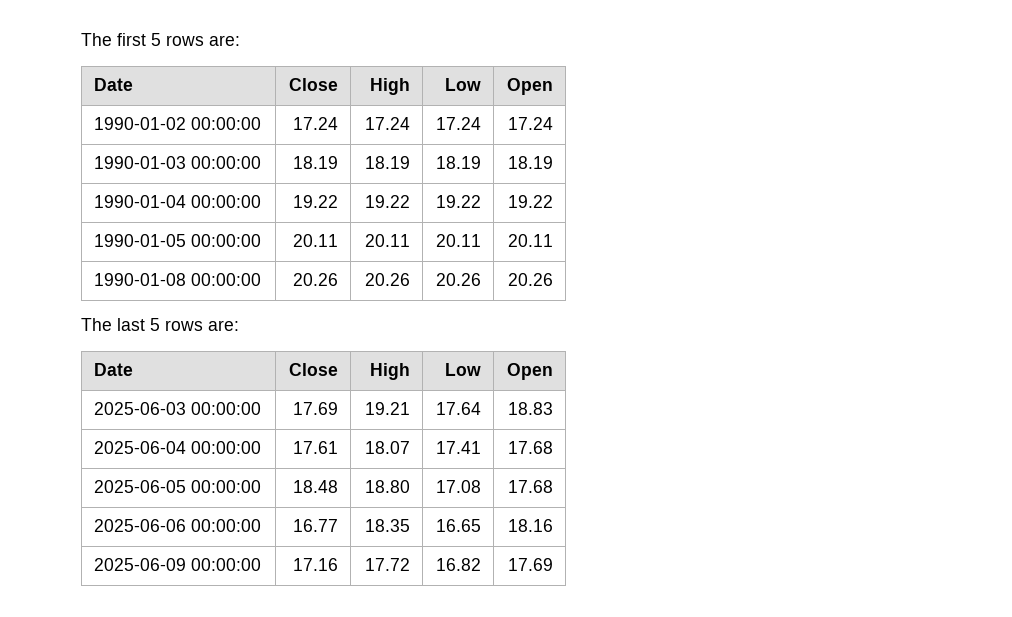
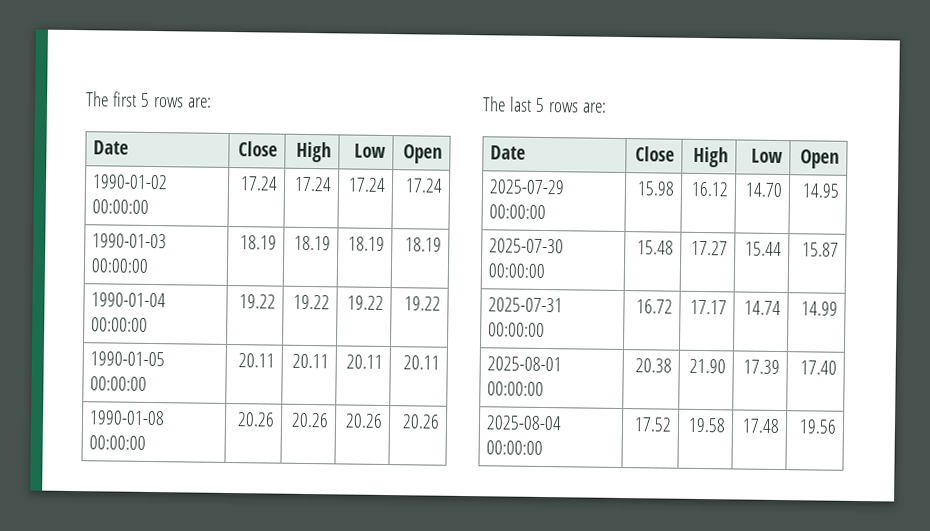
[93,402,261,415] [293,402,339,415] [365,402,411,415] [436,402,482,415] [508,402,554,415] [93,441,261,454] [293,441,339,454] [365,441,411,454] [436,441,482,454] [508,441,554,454] [93,480,261,493] [293,480,339,493] [365,480,411,493] [436,480,482,493] [508,480,554,493] [93,519,261,532] [293,519,339,532] [365,519,411,532] [436,519,482,532] [508,519,554,532] [93,558,261,571] [293,558,339,571] [365,558,411,571] [436,558,482,571] [508,558,554,571] 2025-06-03 00:00:00 | 17.69 | 19.21 | 17.64 | 18.83 // 2025-06-04 00:00:00 | 17.61 | 18.07 | 17.41 | 17.68 // 2025-06-05 00:00:00 | 18.48 | 18.80 | 17.08 | 17.68 // 2025-06-06 00:00:00 | 16.77 | 18.35 | 16.65 | 18.16 // 2025-06-09 00:00:00 | 17.16 | 17.72 | 16.82 | 17.69 -> [489,179,566,195] [489,204,547,220] [636,181,675,196] [690,181,729,197] [744,182,783,198] [801,183,840,198] [489,238,565,254] [488,263,547,279] [636,240,674,255] [690,240,728,256] [744,241,782,257] [801,242,839,257] [488,297,564,313] [488,322,546,338] [635,299,673,314] [689,299,727,315] [743,300,781,316] [800,301,838,316] [487,356,563,372] [487,381,545,397] [634,358,672,373] [688,358,726,374] [742,359,780,375] [799,360,837,375] [486,415,563,431] [486,440,544,456] [633,417,672,432] [687,417,726,433] [741,418,780,434] [798,419,837,434] 2025-07-29 00:00:00 | 15.98 | 16.12 | 14.70 | 14.95 // 2025-07-30 00:00:00 | 15.48 | 17.27 | 15.44 | 15.87 // 2025-07-31 00:00:00 | 16.72 | 17.17 | 14.74 | 14.99 // 2025-08-01 00:00:00 | 20.38 | 21.90 | 17.39 | 17.40 // 2025-08-04 00:00:00 | 17.52 | 19.58 | 17.48 | 19.56

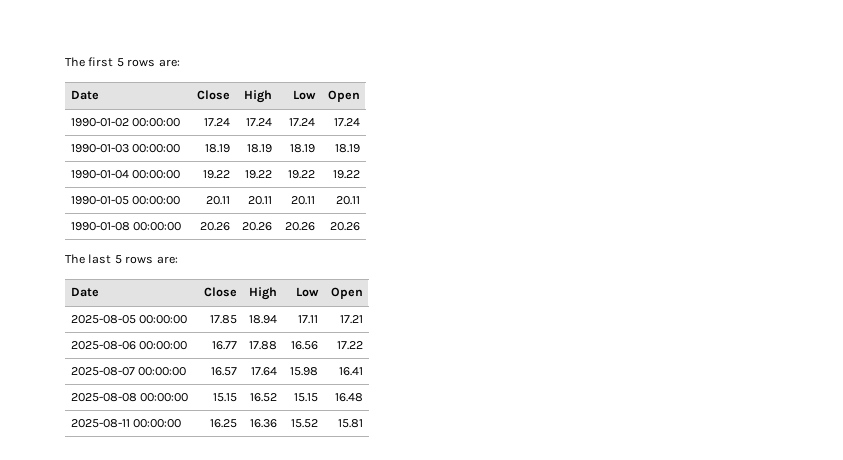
[489,179,566,195] [489,204,547,220] [636,181,675,196] [690,181,729,197] [744,182,783,198] [801,183,840,198] [489,238,565,254] [488,263,547,279] [636,240,674,255] [690,240,728,256] [744,241,782,257] [801,242,839,257] [488,297,564,313] [488,322,546,338] [635,299,673,314] [689,299,727,315] [743,300,781,316] [800,301,838,316] [487,356,563,372] [487,381,545,397] [634,358,672,373] [688,358,726,374] [742,359,780,375] [799,360,837,375] [486,415,563,431] [486,440,544,456] [633,417,672,432] [687,417,726,433] [741,418,780,434] [798,419,837,434] 2025-07-29 00:00:00 | 15.98 | 16.12 | 14.70 | 14.95 // 2025-07-30 00:00:00 | 15.48 | 17.27 | 15.44 | 15.87 // 2025-07-31 00:00:00 | 16.72 | 17.17 | 14.74 | 14.99 // 2025-08-01 00:00:00 | 20.38 | 21.90 | 17.39 | 17.40 // 2025-08-04 00:00:00 | 17.52 | 19.58 | 17.48 | 19.56 -> [70,315,188,324] [210,315,238,324] [249,315,278,324] [298,315,319,324] [340,315,364,324] [70,341,188,350] [212,341,238,350] [249,341,278,350] [291,341,319,350] [337,341,364,350] [70,367,187,376] [211,367,238,376] [251,367,278,376] [290,367,319,376] [339,367,364,376] [70,393,189,402] [213,393,238,402] [250,393,278,402] [294,393,319,402] [335,393,364,402] [70,419,182,428] [210,419,238,428] [250,419,278,428] [291,419,319,428] [338,419,364,428] 2025-08-05 00:00:00 | 17.85 | 18.94 | 17.11 | 17.21 // 2025-08-06 00:00:00 | 16.77 | 17.88 | 16.56 | 17.22 // 2025-08-07 00:00:00 | 16.57 | 17.64 | 15.98 | 16.41 // 2025-08-08 00:00:00 | 15.15 | 16.52 | 15.15 | 16.48 // 2025-08-11 00:00:00 | 16.25 | 16.36 | 15.52 | 15.81

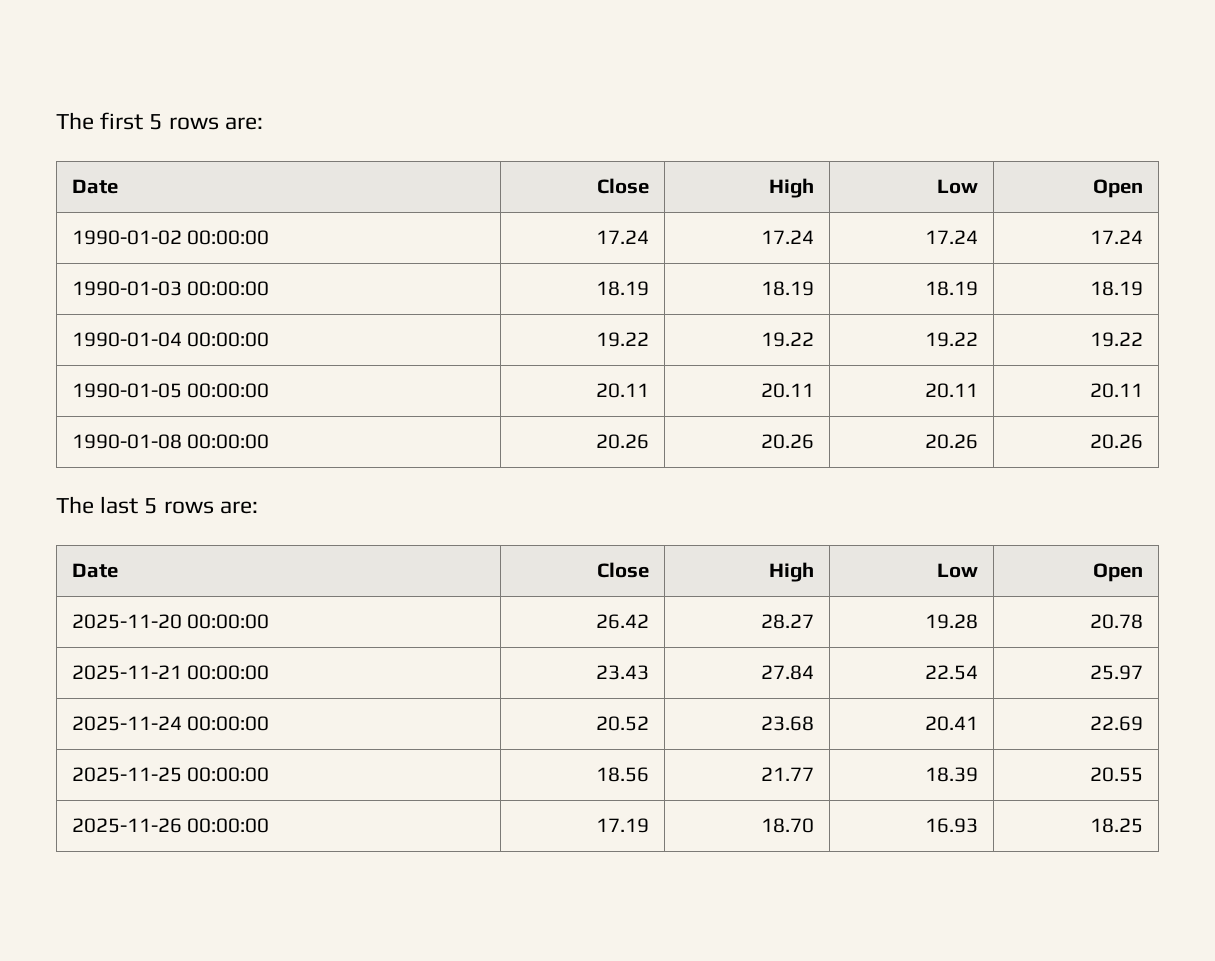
[70,315,188,324] [210,315,238,324] [249,315,278,324] [298,315,319,324] [340,315,364,324] [70,341,188,350] [212,341,238,350] [249,341,278,350] [291,341,319,350] [337,341,364,350] [70,367,187,376] [211,367,238,376] [251,367,278,376] [290,367,319,376] [339,367,364,376] [70,393,189,402] [213,393,238,402] [250,393,278,402] [294,393,319,402] [335,393,364,402] [70,419,182,428] [210,419,238,428] [250,419,278,428] [291,419,319,428] [338,419,364,428] 2025-08-05 00:00:00 | 17.85 | 18.94 | 17.11 | 17.21 // 2025-08-06 00:00:00 | 16.77 | 17.88 | 16.56 | 17.22 // 2025-08-07 00:00:00 | 16.57 | 17.64 | 15.98 | 16.41 // 2025-08-08 00:00:00 | 15.15 | 16.52 | 15.15 | 16.48 // 2025-08-11 00:00:00 | 16.25 | 16.36 | 15.52 | 15.81 -> [71,614,270,629] [596,614,650,629] [761,614,815,629] [925,614,979,629] [1090,614,1144,629] [71,665,270,680] [596,665,650,680] [761,665,815,680] [925,665,979,680] [1090,665,1144,680] [71,716,270,731] [596,716,650,731] [761,716,815,731] [925,716,979,731] [1090,716,1144,731] [71,767,270,782] [596,767,650,782] [761,767,815,781] [925,767,979,782] [1090,767,1144,782] [71,818,270,833] [596,818,650,833] [761,818,815,833] [925,818,979,833] [1090,818,1144,833] 2025-11-20 00:00:00 | 26.42 | 28.27 | 19.28 | 20.78 // 2025-11-21 00:00:00 | 23.43 | 27.84 | 22.54 | 25.97 // 2025-11-24 00:00:00 | 20.52 | 23.68 | 20.41 | 22.69 // 2025-11-25 00:00:00 | 18.56 | 21.77 | 18.39 | 20.55 // 2025-11-26 00:00:00 | 17.19 | 18.70 | 16.93 | 18.25

